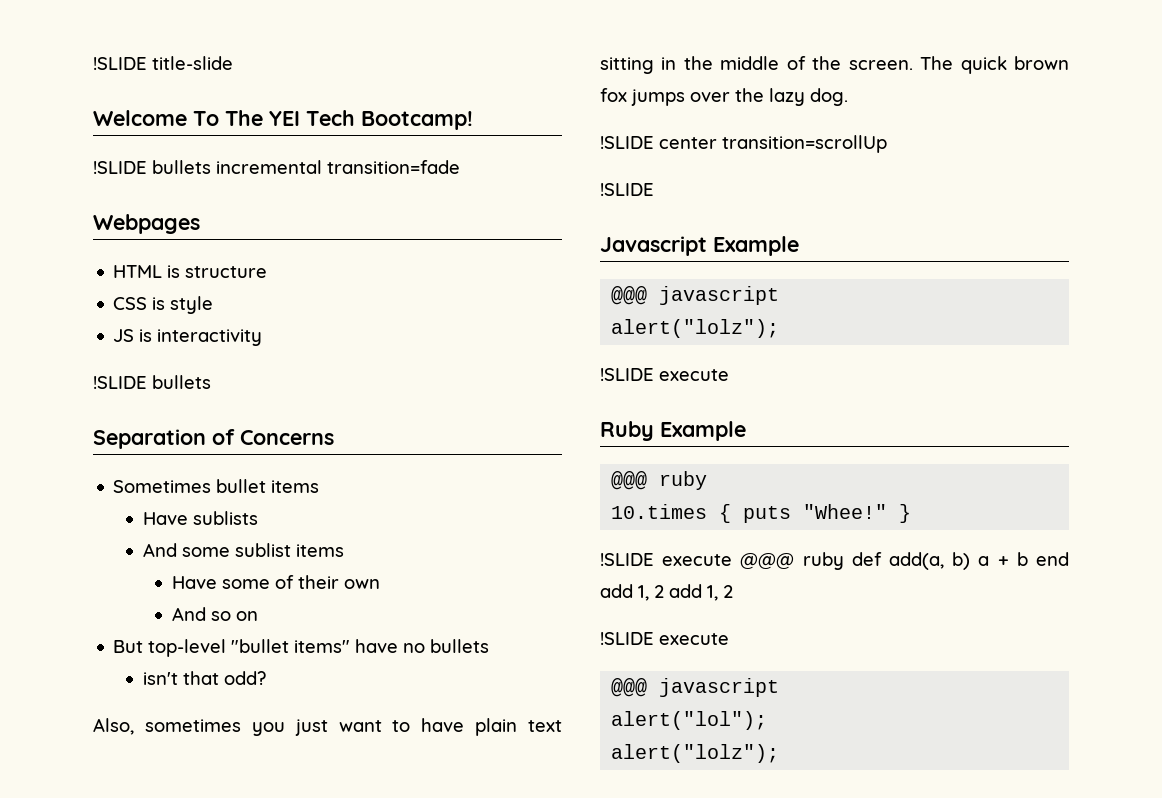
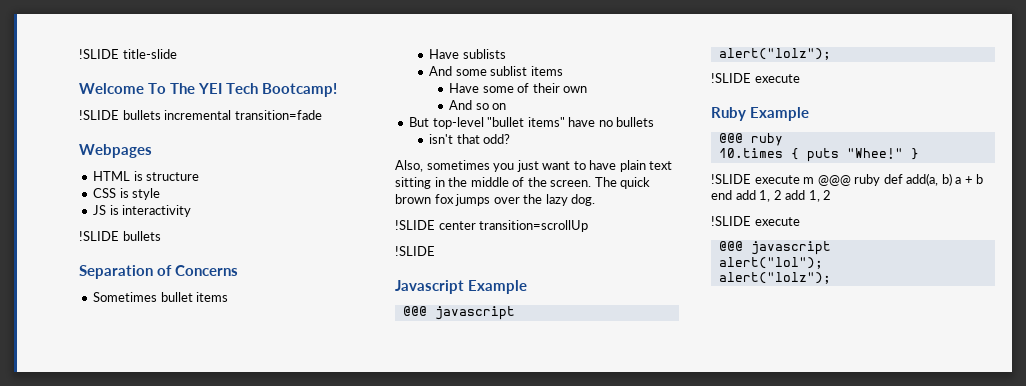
(733, 560) none -> [803,177,815,184] m

